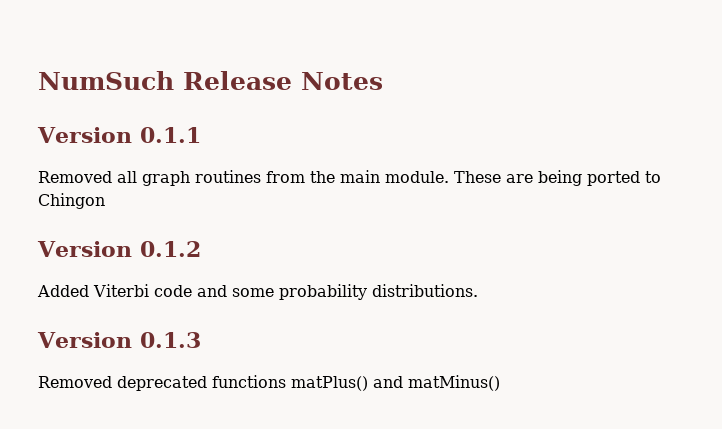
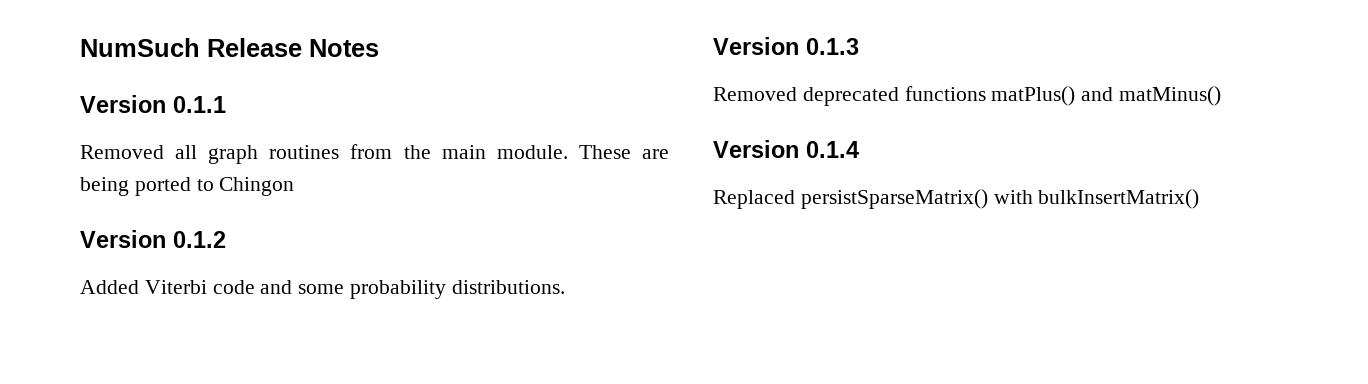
(500, 383) none -> [713,140,859,158] [713,189,1200,209] // Version 0.1.4 // Replaced persistSparseMatrix() with bulkInsertMatrix()

